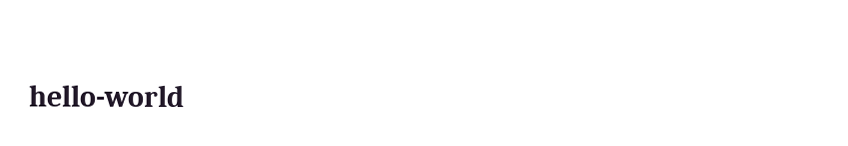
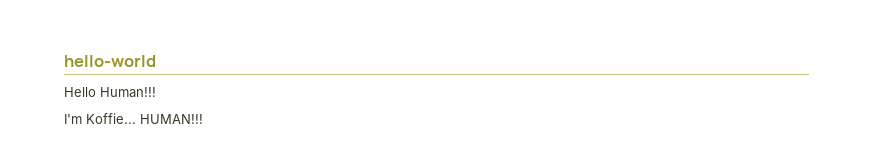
(184, 96) none -> [64,87,156,98] [64,113,203,124] // Hello Human!!! // I'm Koffie... HUMAN!!!

